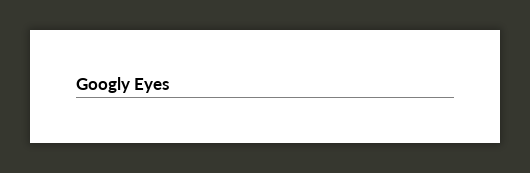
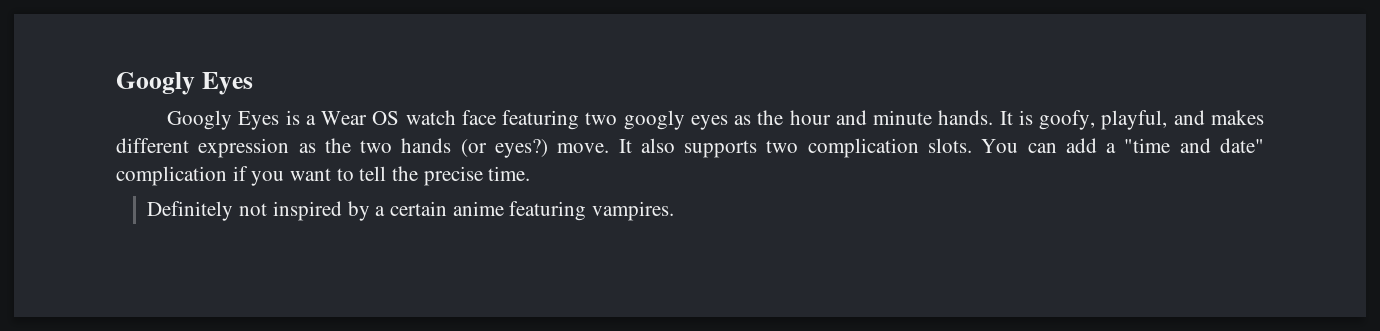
[76,77,170,93] Googly Eyes -> [116,72,253,95] [167,110,1265,130] [116,138,1265,158] [116,166,531,186] [147,201,674,221] Googly Eyes // Googly Eyes is a Wear OS watch face featuring two googly eyes as the hour and minute hands. It is goofy, playful, and makes different expression as the two hands (or eyes?) move. It also supports two complication slots. You can add a "time and date" complication if you want to tell the precise time. // Definitely not inspired by a certain anime featuring vampires.

